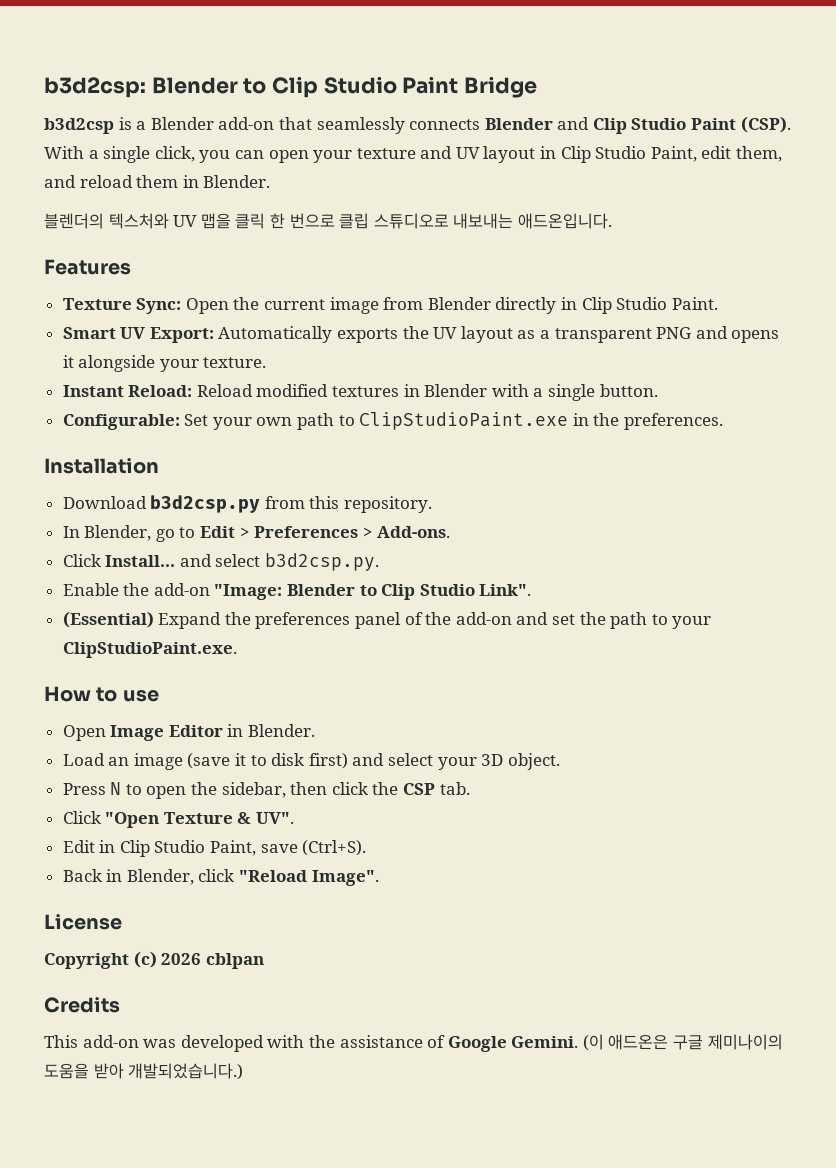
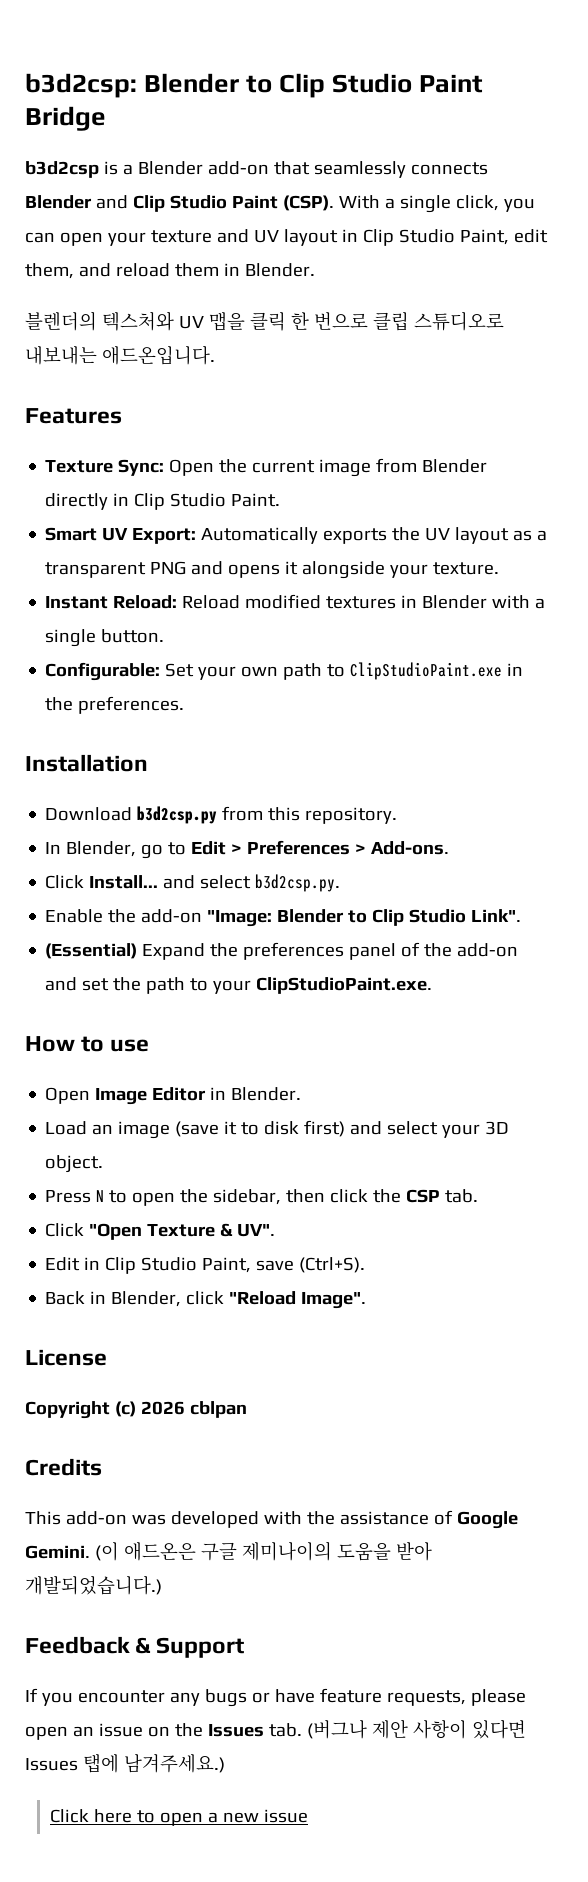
(244, 1071) none -> [25,1636,245,1658] [25,1688,526,1707] [25,1719,526,1740] [25,1754,225,1773] [50,1809,309,1826] // Feedback & Support // If you encounter any bugs or have feature requests, please open an issue on the Issues tab. (버그나 제안 사항이 있다면 Issues 탭에 남겨주세요.) // Click here to open a new issue

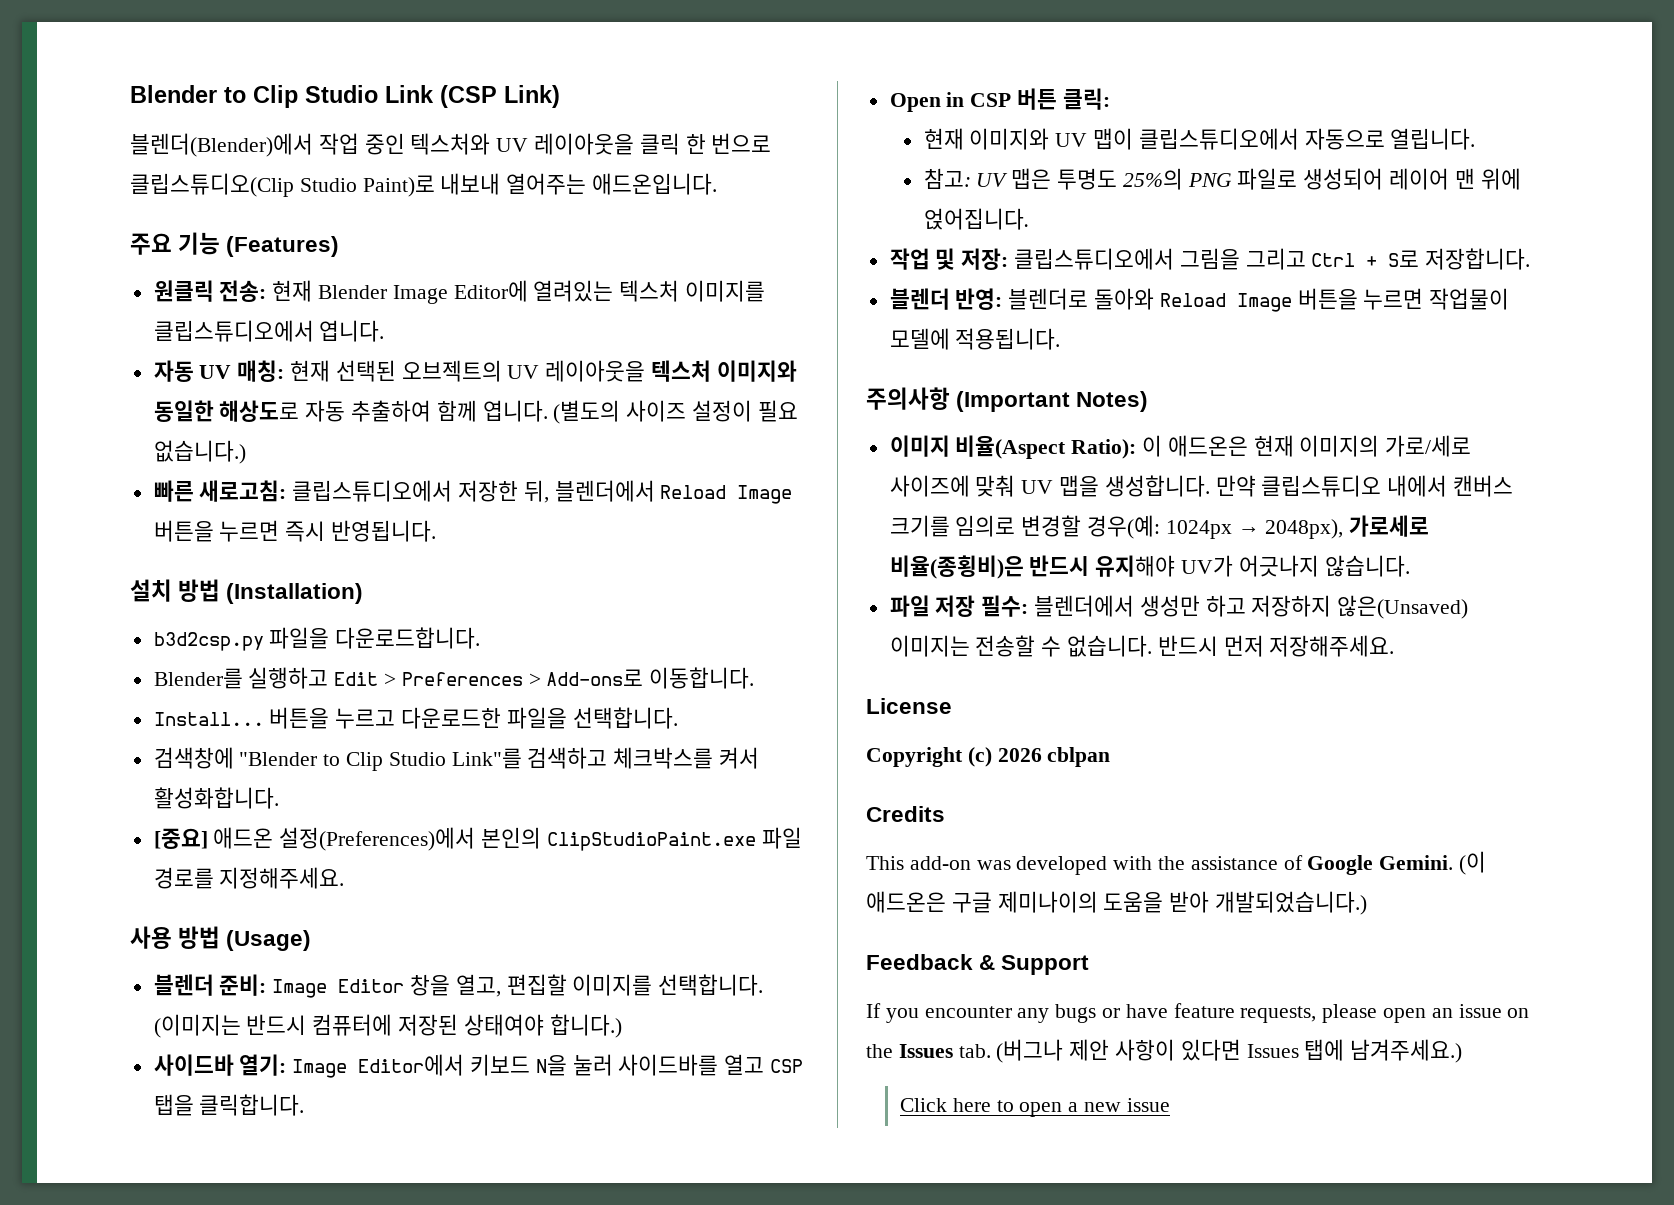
[25,73,484,98] [25,106,106,131] [25,161,488,178] [25,195,535,213] [25,229,548,246] [25,263,315,279] [25,311,97,331] b3d2csp: Blender to Clip Studio Paint Bridge // b3d2csp is a Blender add-on that seamlessly connects Blender and Clip Studio Paint (CSP). With a single click, you can open your texture and UV layout in Clip Studio Paint, edit them, and reload them in Blender. // 블렌더의 -> [130,85,560,108] [130,133,405,157] Blender to Clip Studio Link (CSP Link) // 블렌더(Blender)에서 작업 중인
[208,312,245,331] 맵을 -> [534,133,635,155] 레이아웃을
[372,311,504,331] [25,345,215,365] [25,408,122,424] [45,458,488,477] [45,493,281,510] [45,527,548,544] [45,561,500,579] [45,594,546,609] [45,629,165,647] [45,662,524,681] [45,696,185,714] [25,754,148,772] [45,806,398,824] [45,840,450,859] [45,874,341,892] [45,909,522,927] [45,942,519,960] [45,977,433,994] [25,1036,150,1052] [45,1087,302,1105] [45,1120,510,1139] [45,1155,104,1173] [45,1189,479,1206] [45,1223,276,1240] [45,1257,366,1274] [45,1291,367,1309] 클립 스튜디오로 내보내는 애드온입니다. // Features // Texture Sync: Open the current image from Blender directly in Clip Studio Paint. // Smart UV Export: Automatically exports the UV layout as a transparent PNG and opens it alongside your texture. // Instant Reload: Reload modified textures in Blender with a single button. // Configurable: Set your own path to ClipStudioPaint.exe in the preferences. // Installation // Download b3d2csp.py from this repository. // In Blender, go to Edit > Preferences > Add-ons. // Click Install... and select b3d2csp.py. // Enable the add-on "Image: Blender to Clip Studio Link". // (Essential) Expand the preferences panel of the add-on and set the path to your ClipStudioPaint.exe. // How to use // Open Image Editor in Blender. // Load an image (save it to disk first) and select your 3D object. // Press N to open the sidebar, then click the CSP tab. // Click "Open Texture & UV". // Edit in Clip Studio Paint, save (Ctrl+S). // Back in Blender, click "Reload Image". -> [130,173,718,197] [130,232,340,257] [153,280,766,304] [153,320,385,342] [153,360,797,382] [153,400,798,424] [153,440,246,464] [153,480,793,504] [153,520,437,542] [130,579,364,604] [153,627,481,651] [153,667,755,689] [153,707,678,729] [153,747,760,771] [153,787,279,809] [153,827,802,851] [153,867,345,889] [130,926,312,951] [153,974,764,998] [153,1014,622,1038] [153,1054,804,1078] [153,1094,305,1116] [889,88,1110,112] [923,128,1476,150] [923,168,1521,190] [923,208,1029,230] [889,248,1531,270] [889,288,1510,312] [889,328,1061,350] [866,387,1149,412] [889,435,1472,459] [889,475,1514,497] [889,515,1430,539] [889,555,1410,579] [889,595,1469,619] [889,635,1395,657] 클립스튜디오(Clip Studio Paint)로 내보내 열어주는 애드온입니다. // 주요 기능 (Features) // 원클릭 전송: 현재 Blender Image Editor에 열려있는 텍스처 이미지를 클립스튜디오에서 엽니다. // 자동 UV 매칭: 현재 선택된 오브젝트의 UV 레이아웃을 텍스처 이미지와 동일한 해상도로 자동 추출하여 함께 엽니다. (별도의 사이즈 설정이 필요 없습니다.) // 빠른 새로고침: 클립스튜디오에서 저장한 뒤, 블렌더에서 Reload Image 버튼을 누르면 즉시 반영됩니다. // 설치 방법 (Installation) // b3d2csp.py 파일을 다운로드합니다. // Blender를 실행하고 Edit > Preferences > Add-ons로 이동합니다. // Install... 버튼을 누르고 다운로드한 파일을 선택합니다. // 검색창에 "Blender to Clip Studio Link"를 검색하고 체크박스를 켜서 활성화합니다. // [중요] 애드온 설정(Preferences)에서 본인의 ClipStudioPaint.exe 파일 경로를 지정해주세요. // 사용 방법 (Usage) // 블렌더 준비: Image Editor 창을 열고, 편집할 이미지를 선택합니다. (이미지는 반드시 컴퓨터에 저장된 상태여야 합니다.) // 사이드바 열기: Image Editor에서 키보드 N을 눌러 사이드바를 열고 CSP 탭을 클릭합니다. // Open in CSP 버튼 클릭: // 현재 이미지와 UV 맵이 클립스튜디오에서 자동으로 열립니다. // 참고: UV 맵은 투명도 25%의 PNG 파일로 생성되어 레이어 맨 위에 얹어집니다. // 작업 및 저장: 클립스튜디오에서 그림을 그리고 Ctrl + S로 저장합니다. // 블렌더 반영: 블렌더로 돌아와 Reload Image 버튼을 누르면 작업물이 모델에 적용됩니다. // 주의사항 (Important Notes) // 이미지 비율(Aspect Ratio): 이 애드온은 현재 이미지의 가로/세로 사이즈에 맞춰 UV 맵을 생성합니다. 만약 클립스튜디오 내에서 캔버스 크기를 임의로 변경할 경우(예: 1024px → 2048px), 가로세로 비율(종횡비)은 반드시 유지해야 UV가 어긋나지 않습니다. // 파일 저장 필수: 블렌더에서 생성만 하고 저장하지 않은(Unsaved) 이미지는 전송할 수 없습니다. 반드시 먼저 저장해주세요.

